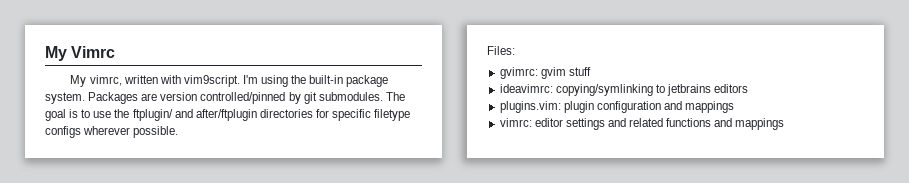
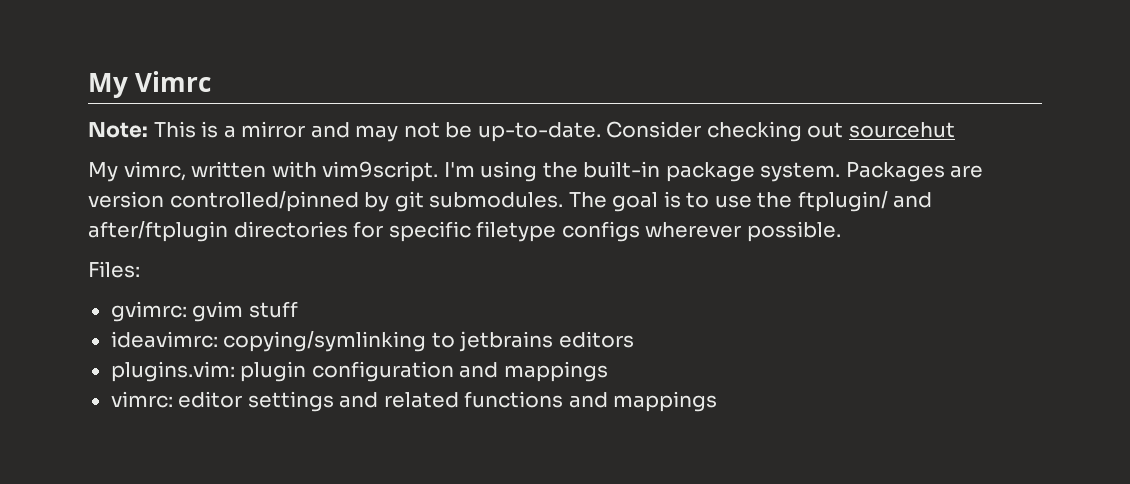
(116, 52) none -> [88,121,955,142] // Note: This is a mirror and may not be up-to-date. Consider checking out sourcehut

